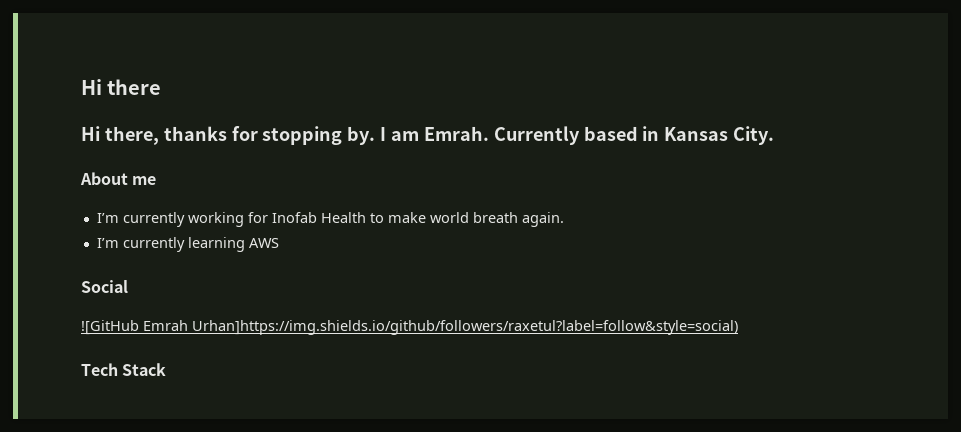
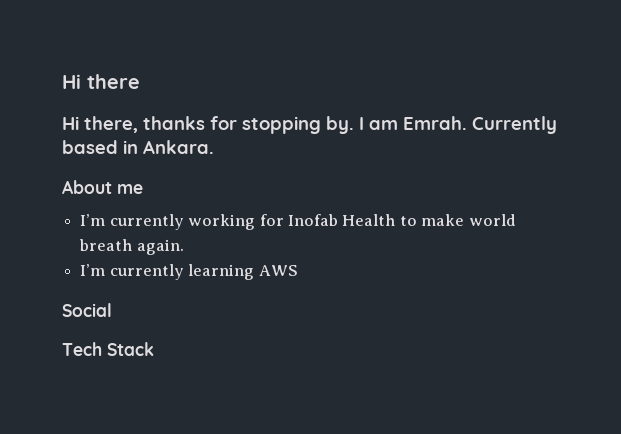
[664,126,775,145] Kansas City. -> [143,140,214,154] Ankara.
[81,320,738,335] // ![GitHub Emrah Urhan]https://img.shields.io/github/followers/raxetul?label=follow&style=social) -> (112, 310) none

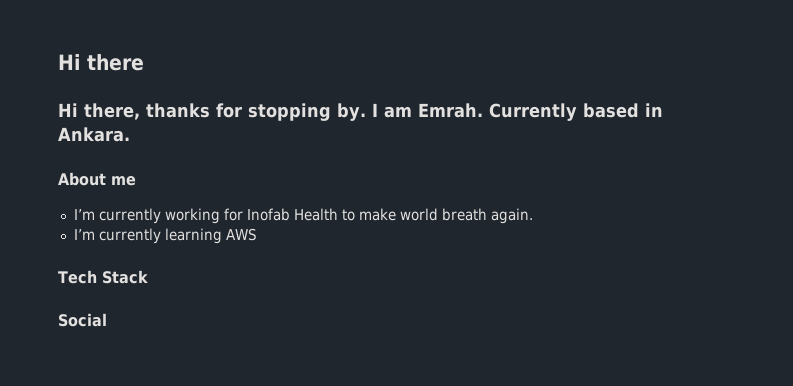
[62,303,112,317] // Social -> (257, 234) none
(154, 349) none -> [58,313,107,327] // Social

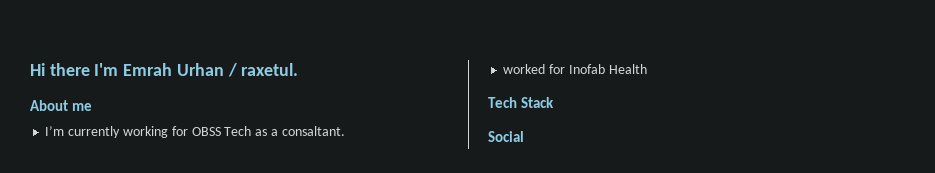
[58,103,663,121] [58,127,130,142] // Hi there, thanks for stopping by. I am Emrah. Currently based in Ankara. -> [94,63,299,77] I'm Emrah Urhan / raxetul.
[246,208,533,224] [73,228,257,244] Inofab Health to make world breath again. // I’m currently learning AWS -> [191,126,345,136] [503,64,647,74] OBSS Tech as a consaltant. // worked for Inofab Health

